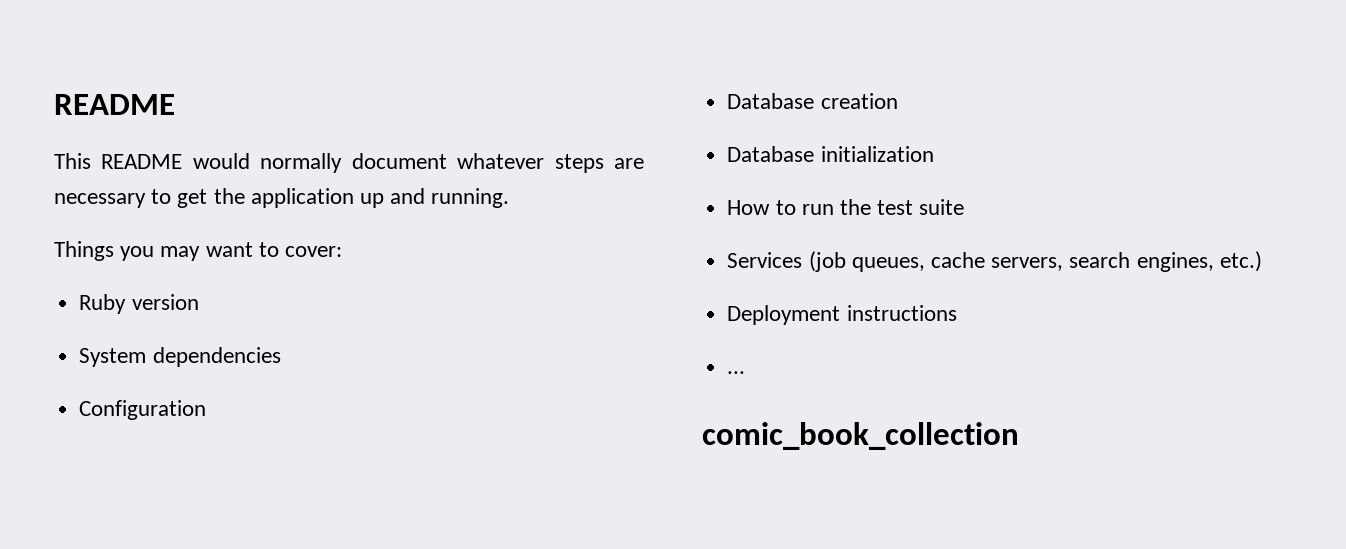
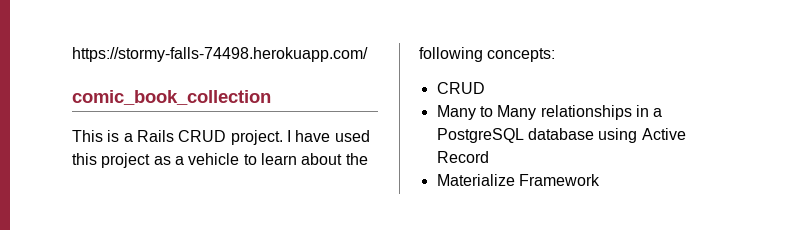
[54,94,175,115] README -> [72,47,368,62] [72,90,271,105] https://stormy-falls-74498.herokuapp.com/ // comic_book_collection
[101,153,644,173] [54,188,510,208] [54,241,343,261] [79,294,199,314] [79,347,281,367] [79,400,207,420] [727,93,898,109] [727,146,934,162] [727,199,965,215] [727,251,1262,272] [727,305,957,325] [727,371,746,374] [702,422,1019,450] README would normally document whatever steps are necessary to get the application up and running. // Things you may want to cover: // Ruby version // System dependencies // Configuration // Database creation // Database initialization // How to run the test suite // Services (job queues, cache servers, search engines, etc.) // Deployment instructions // ... // comic_book_collection -> [107,130,370,145] [72,153,368,168] [419,47,556,62] [436,82,485,94] [436,105,663,120] [436,128,686,143] [436,151,489,163] [436,174,600,186] is a Rails CRUD project. I have used this project as a vehicle to learn about the following concepts: // CRUD // Many to Many relationships in a PostgreSQL database using Active Record // Materialize Framework

